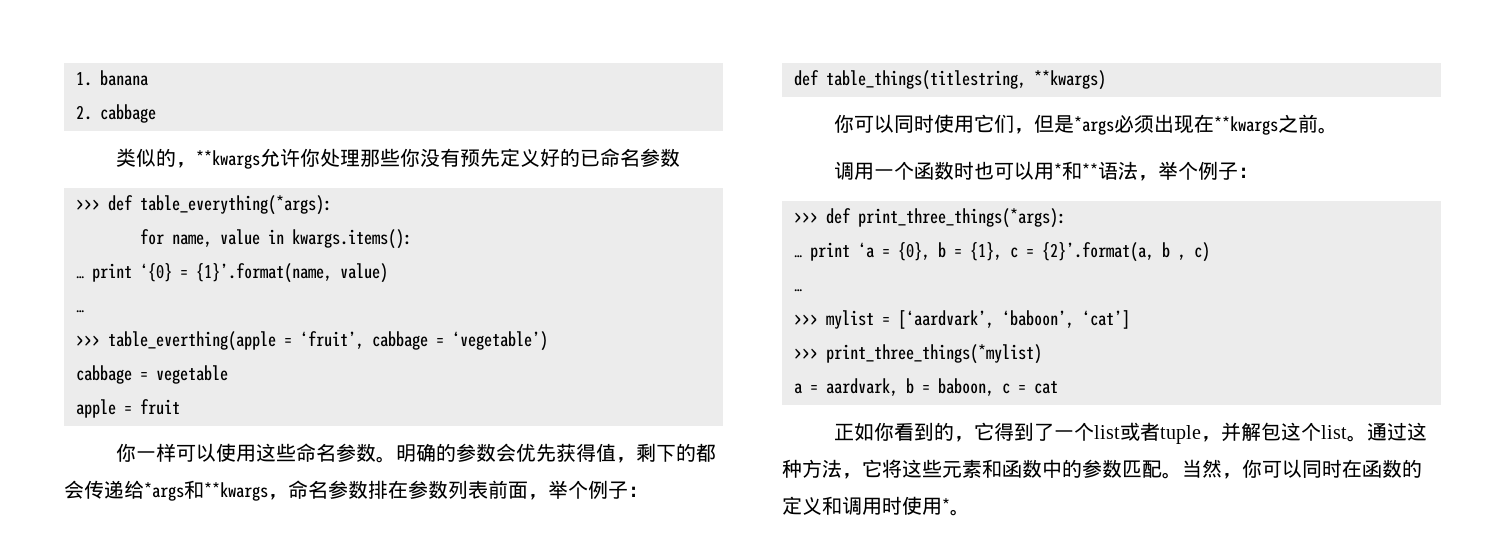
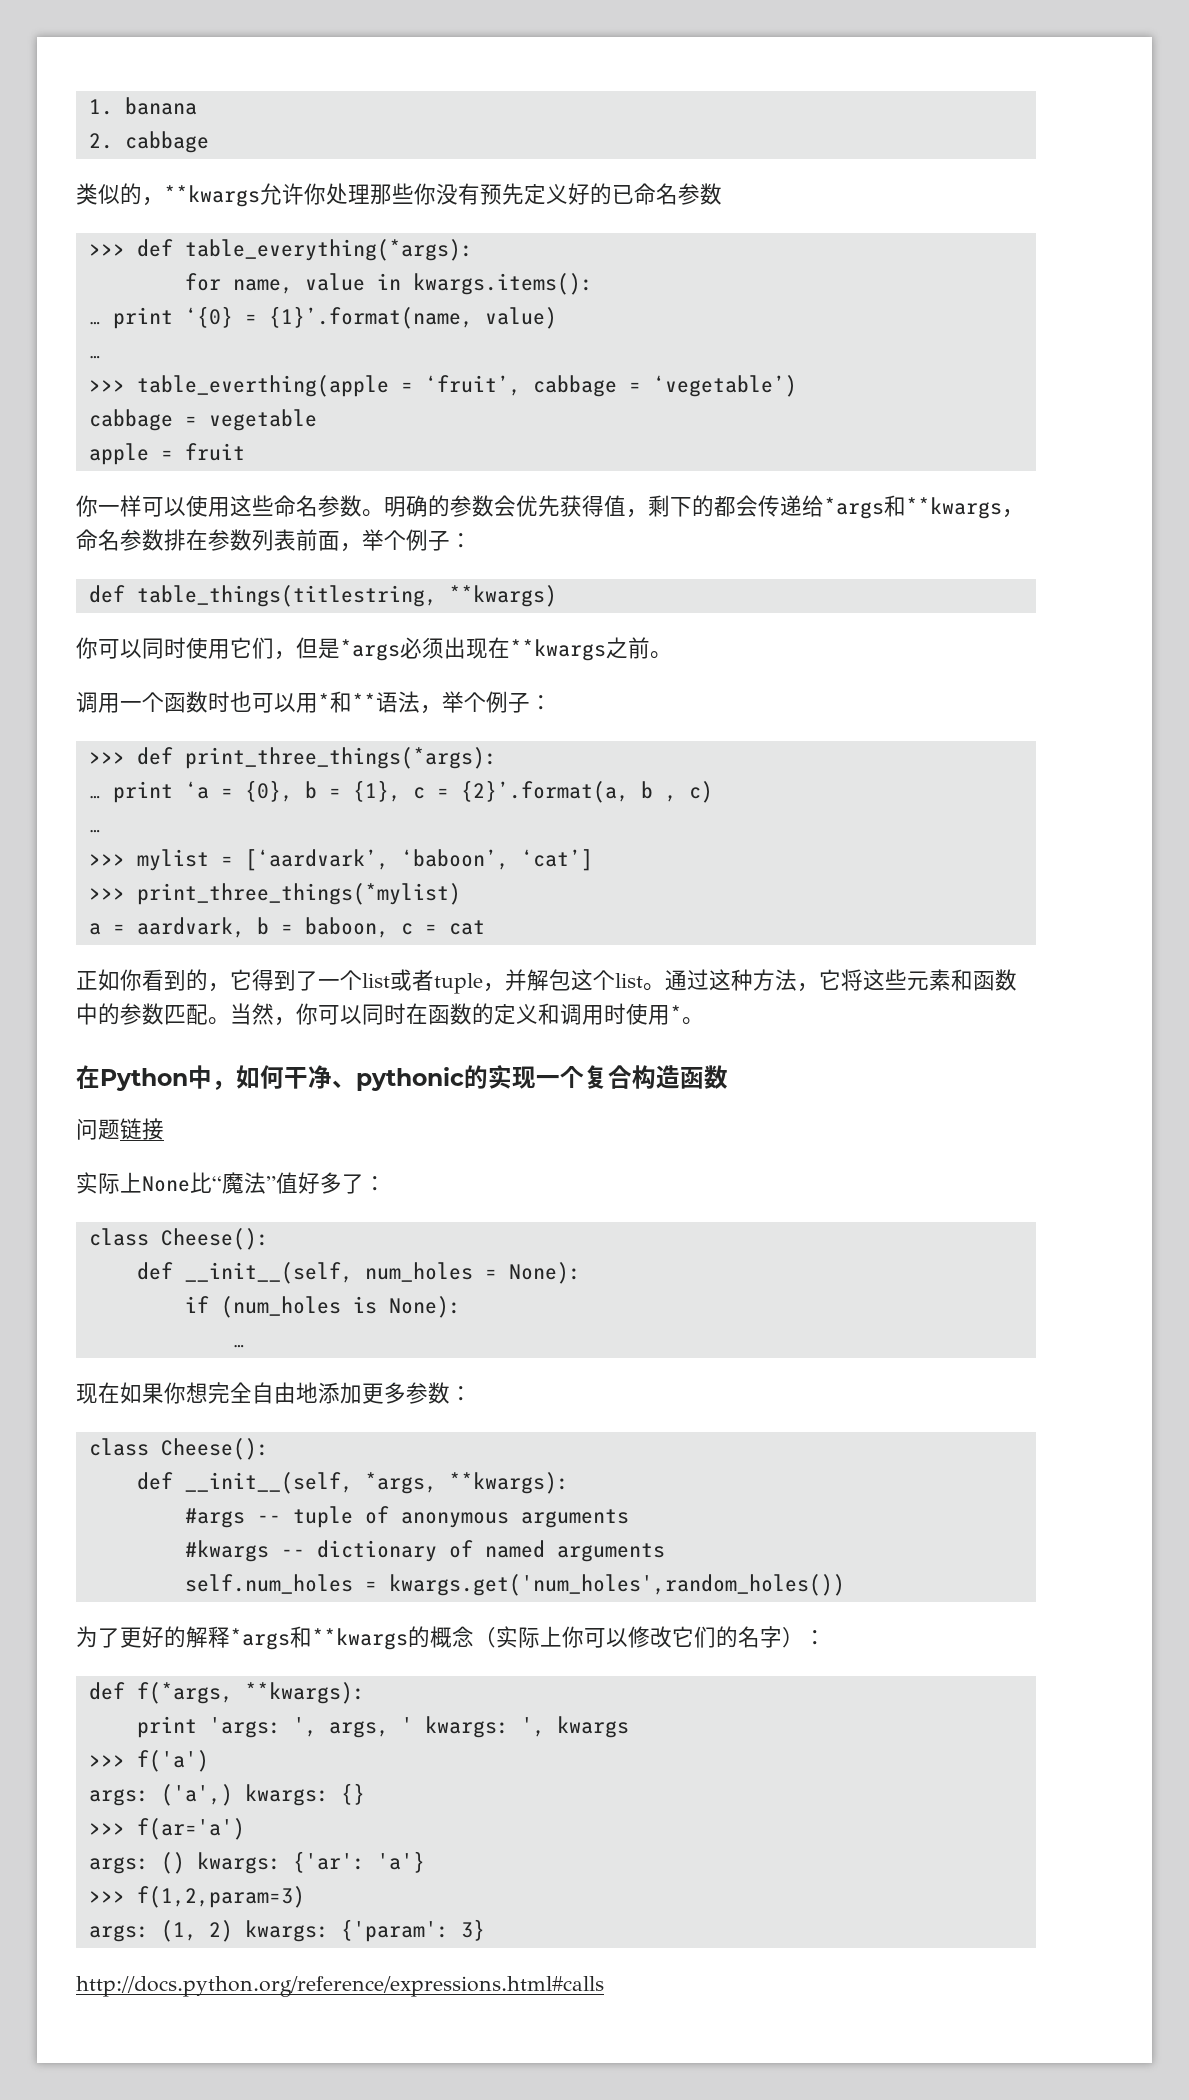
(970, 512) none -> [76,1065,728,1091] [76,1118,164,1140] [76,1172,386,1194] [88,1228,269,1250] [136,1262,581,1284] [184,1296,461,1318] [232,1344,245,1348] [76,1382,472,1404] [88,1438,269,1460] [136,1472,569,1494] [184,1506,629,1528] [184,1540,665,1562] [184,1574,845,1596] [76,1626,826,1650] [88,1682,365,1704] [136,1716,629,1738] [88,1750,209,1772] [88,1783,365,1806] [88,1818,245,1840] [88,1851,425,1874] [88,1886,305,1908] [88,1919,485,1942] [76,1976,604,1997] // 在Python中，如何干净、pythonic的实现一个复合构造函数 // 问题链接 // 实际上None比“魔法”值好多了： // class Cheese(): // def __init__(self, num_holes = None): // if (num_holes is None): // … // 现在如果你想完全自由地添加更多参数： // class Cheese(): // def __init__(self, *args, **kwargs): // #args -- tuple of anonymous arguments // #kwargs -- dictionary of named arguments // self.num_holes = kwargs.get('num_holes',random_holes()) // 为了更好的解释*args和**kwargs的概念（实际上你可以修改它们的名字）： // def f(*args, **kwargs): // print 'args: ', args, ' kwargs: ', kwargs // >>> f('a') // args: ('a',) kwargs: {} // >>> f(ar='a') // args: () kwargs: {'ar': 'a'} // >>> f(1,2,param=3) // args: (1, 2) kwargs: {'param': 3} // http://docs.python.org/reference/expressions.html#calls

